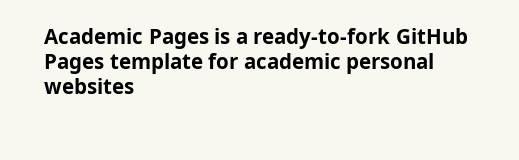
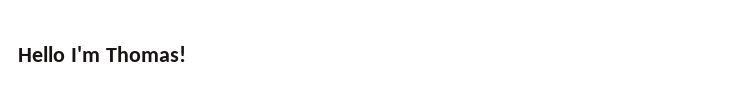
[44,28,468,49] [44,53,435,74] [44,78,134,94] Academic Pages is a ready-to-fork GitHub Pages template for academic personal websites -> [18,46,186,62] Hello I'm Thomas!

